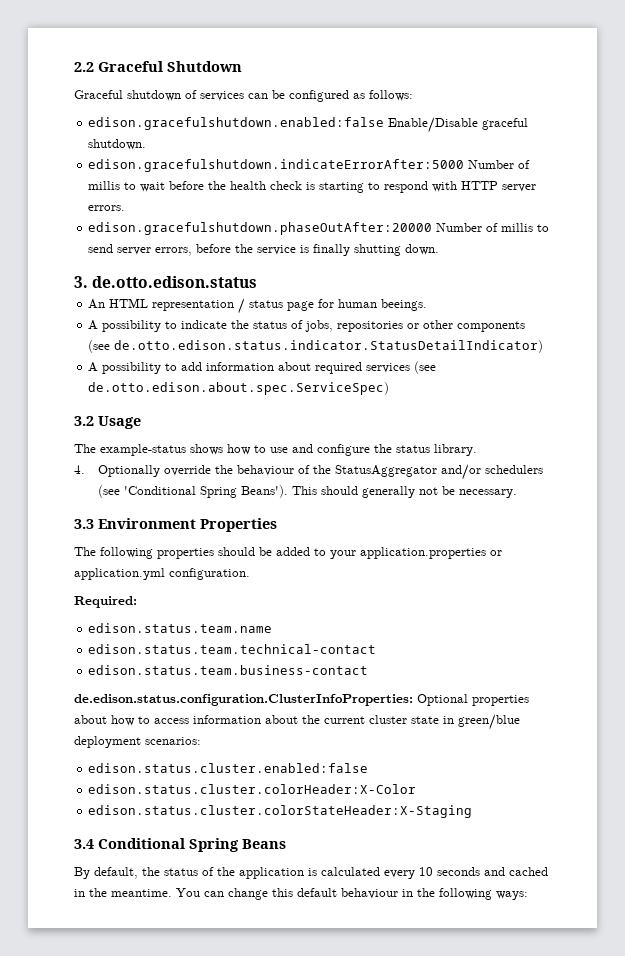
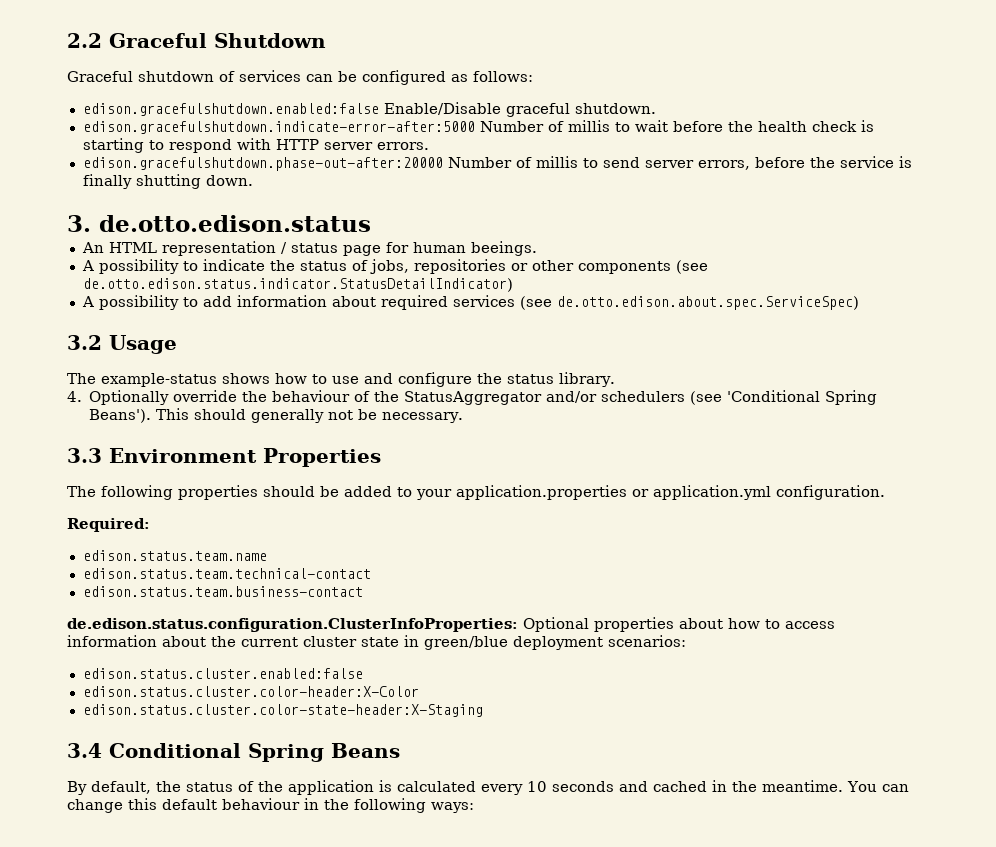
[88,159,465,172] edison.gracefulshutdown.indicateErrorAfter:5000 -> [82,121,475,134] edison.gracefulshutdown.indicate-error-after:5000
[88,222,433,235] edison.gracefulshutdown.phaseOutAfter:20000 -> [82,157,443,171] edison.gracefulshutdown.phase-out-after:20000
[88,784,417,794] [88,805,473,818] edison.status.cluster.colorHeader:X-Color // edison.status.cluster.colorStateHeader:X-Staging -> [82,686,419,697] [82,704,483,717] edison.status.cluster.color-header:X-Color // edison.status.cluster.color-state-header:X-Staging

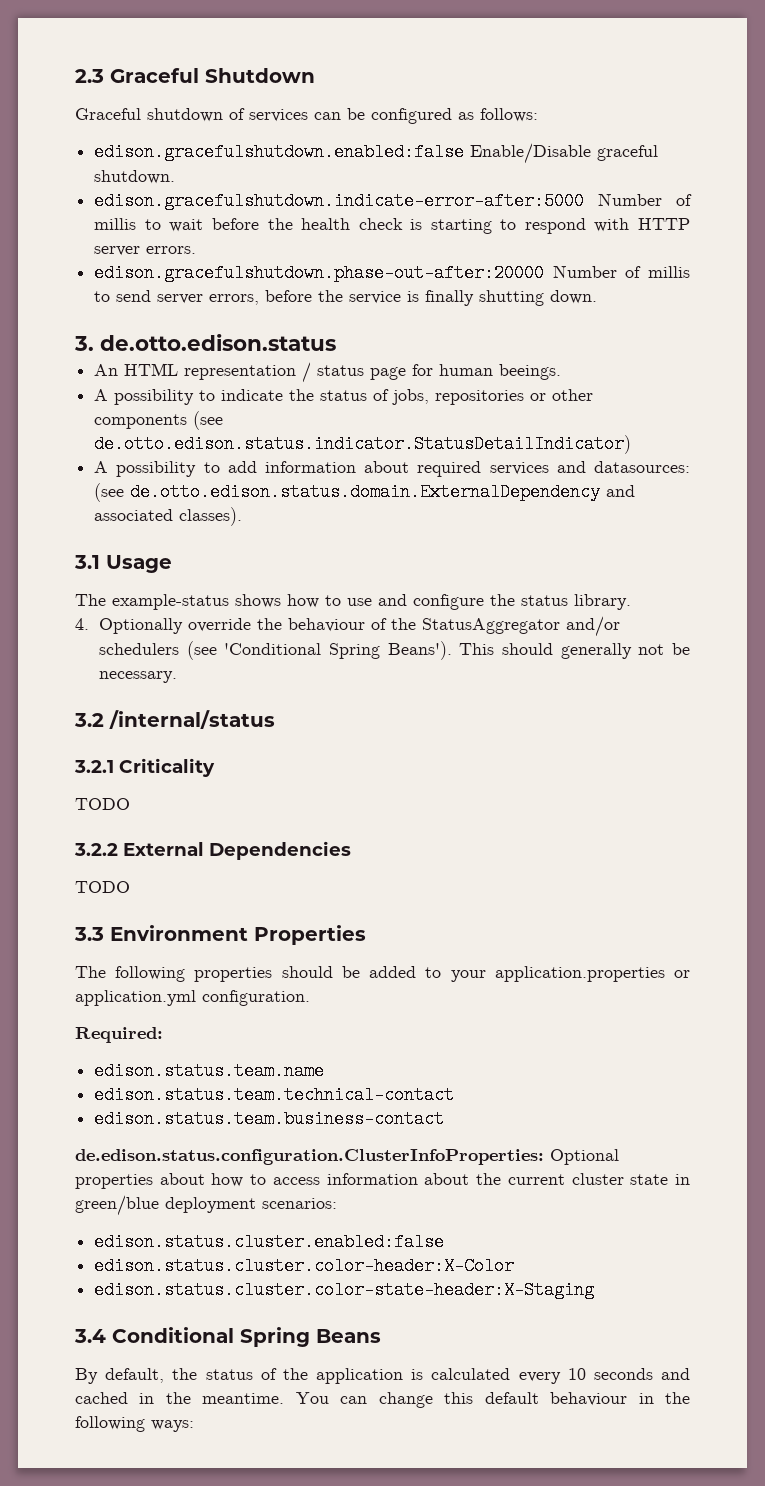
[67,33,102,48] 2.2 -> [75,69,104,83] 2.3
[519,296,859,310] [67,335,102,350] (see de.otto.edison.about.spec.ServiceSpec) // 3.2 -> [556,461,691,473] [94,483,636,502] [94,507,243,526] [74,555,100,569] and datasources: (see de.otto.edison.status.domain.ExternalDependency and associated classes). // 3.1
(464, 417) none -> [74,710,275,729] [74,758,215,777] [75,798,130,810] [74,841,351,860] [75,881,130,893] // 3.2 /internal/status // 3.2.1 Criticality // TODO // 3.2.2 External Dependencies // TODO

